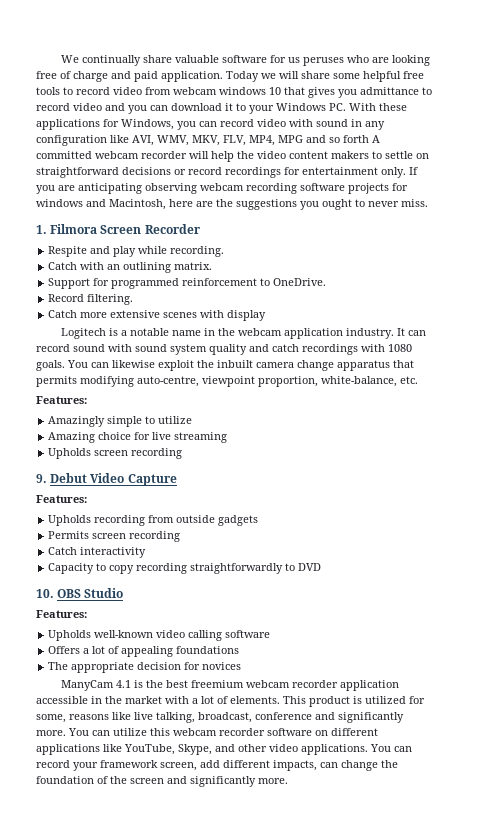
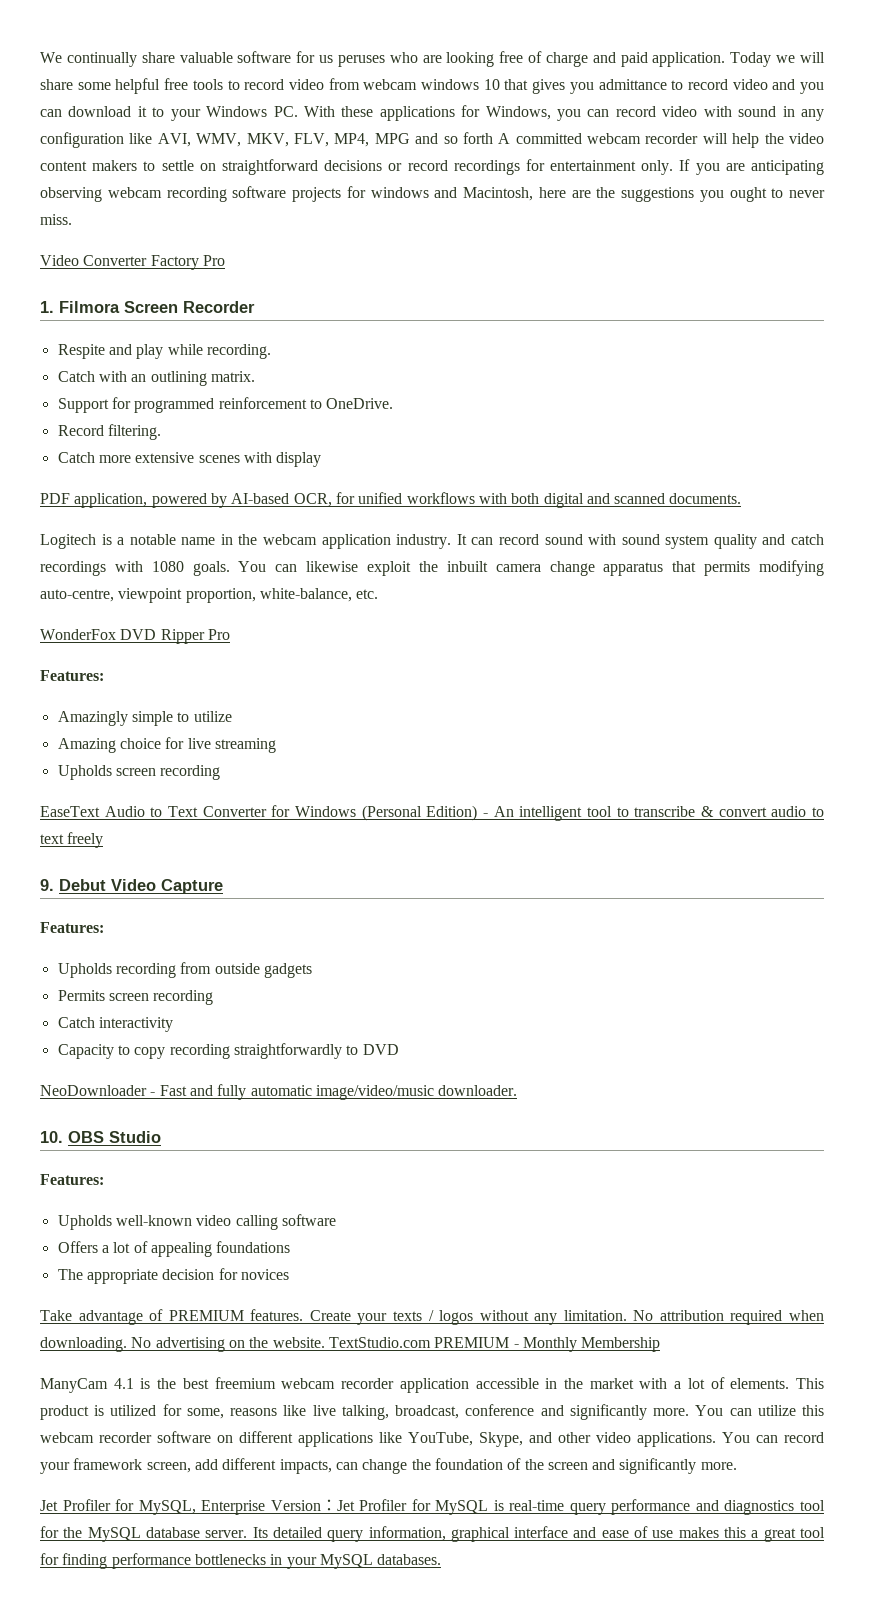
(428, 203) none -> [40,255,225,270] // Video Converter Factory Pro
(267, 315) none -> [40,492,742,508] // PDF application, powered by AI-based OCR, for unified workflows with both digital and scanned documents.
(418, 380) none -> [40,629,230,644] // WonderFox DVD Ripper Pro
(183, 453) none -> [40,805,824,821] [40,832,104,848] // EaseText Audio to Text Converter for Windows (Personal Edition) - An intelligent tool to transcribe & convert audio to text freely
(322, 567) none -> [40,1084,518,1100] // NeoDownloader - Fast and fully automatic image/video/music downloader.
(242, 666) none -> [40,1309,824,1325] [40,1337,661,1352] // Take advantage of PREMIUM features. Create your texts / logos without any limitation. No attribution required when downloading. No advertising on the website. TextStudio.com PREMIUM - Monthly Membership
(288, 781) none -> [40,1499,825,1515] [40,1526,825,1542] [40,1553,442,1569] // Jet Profiler for MySQL, Enterprise Version：Jet Profiler for MySQL is real-time query performance and diagnostics tool for the MySQL database server. Its detailed query information, graphical interface and ease of use makes this a great tool for finding performance bottlenecks in your MySQL databases.

